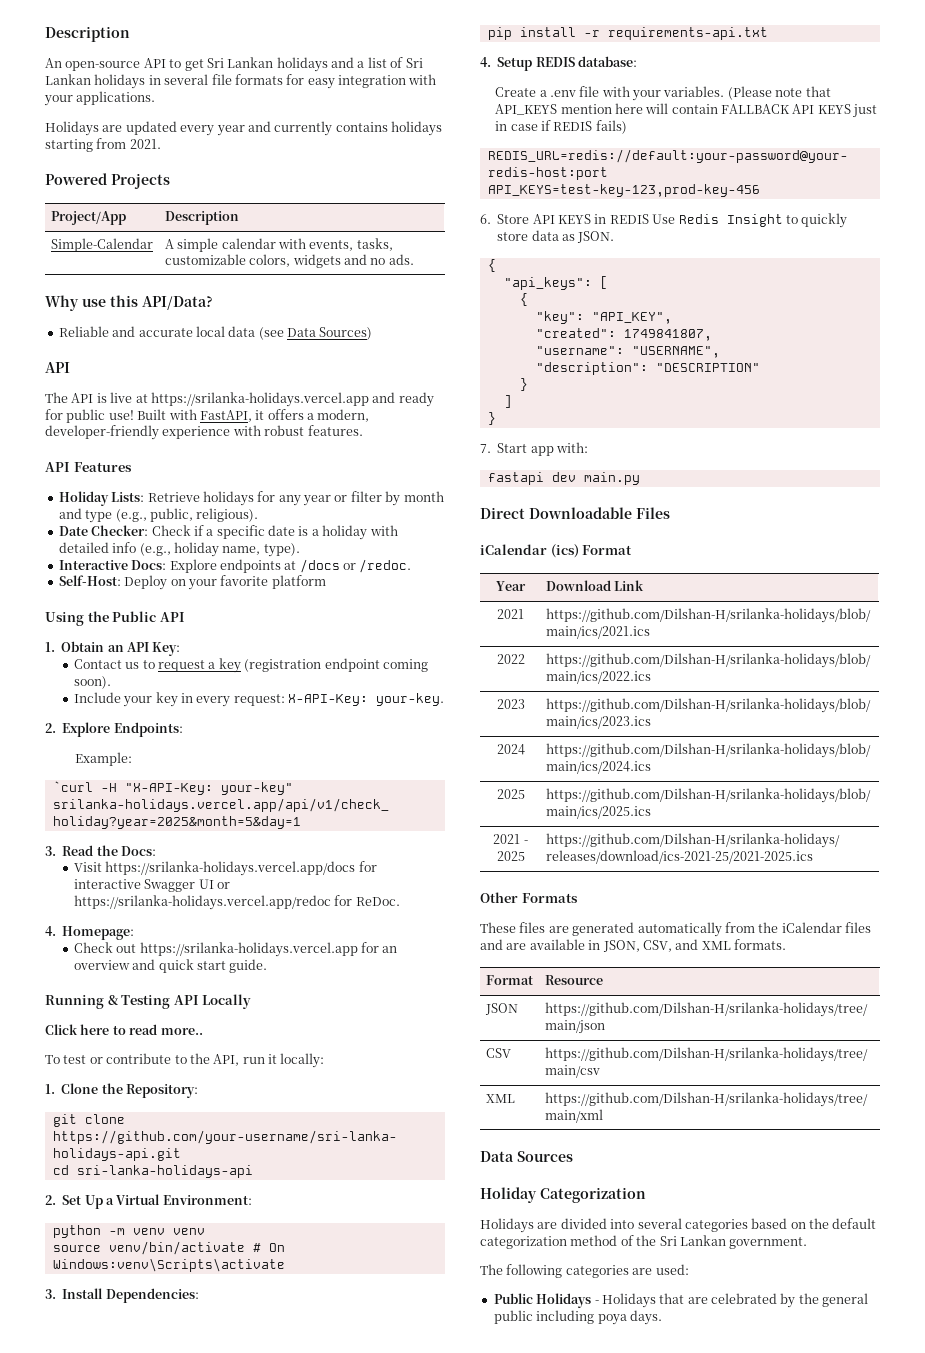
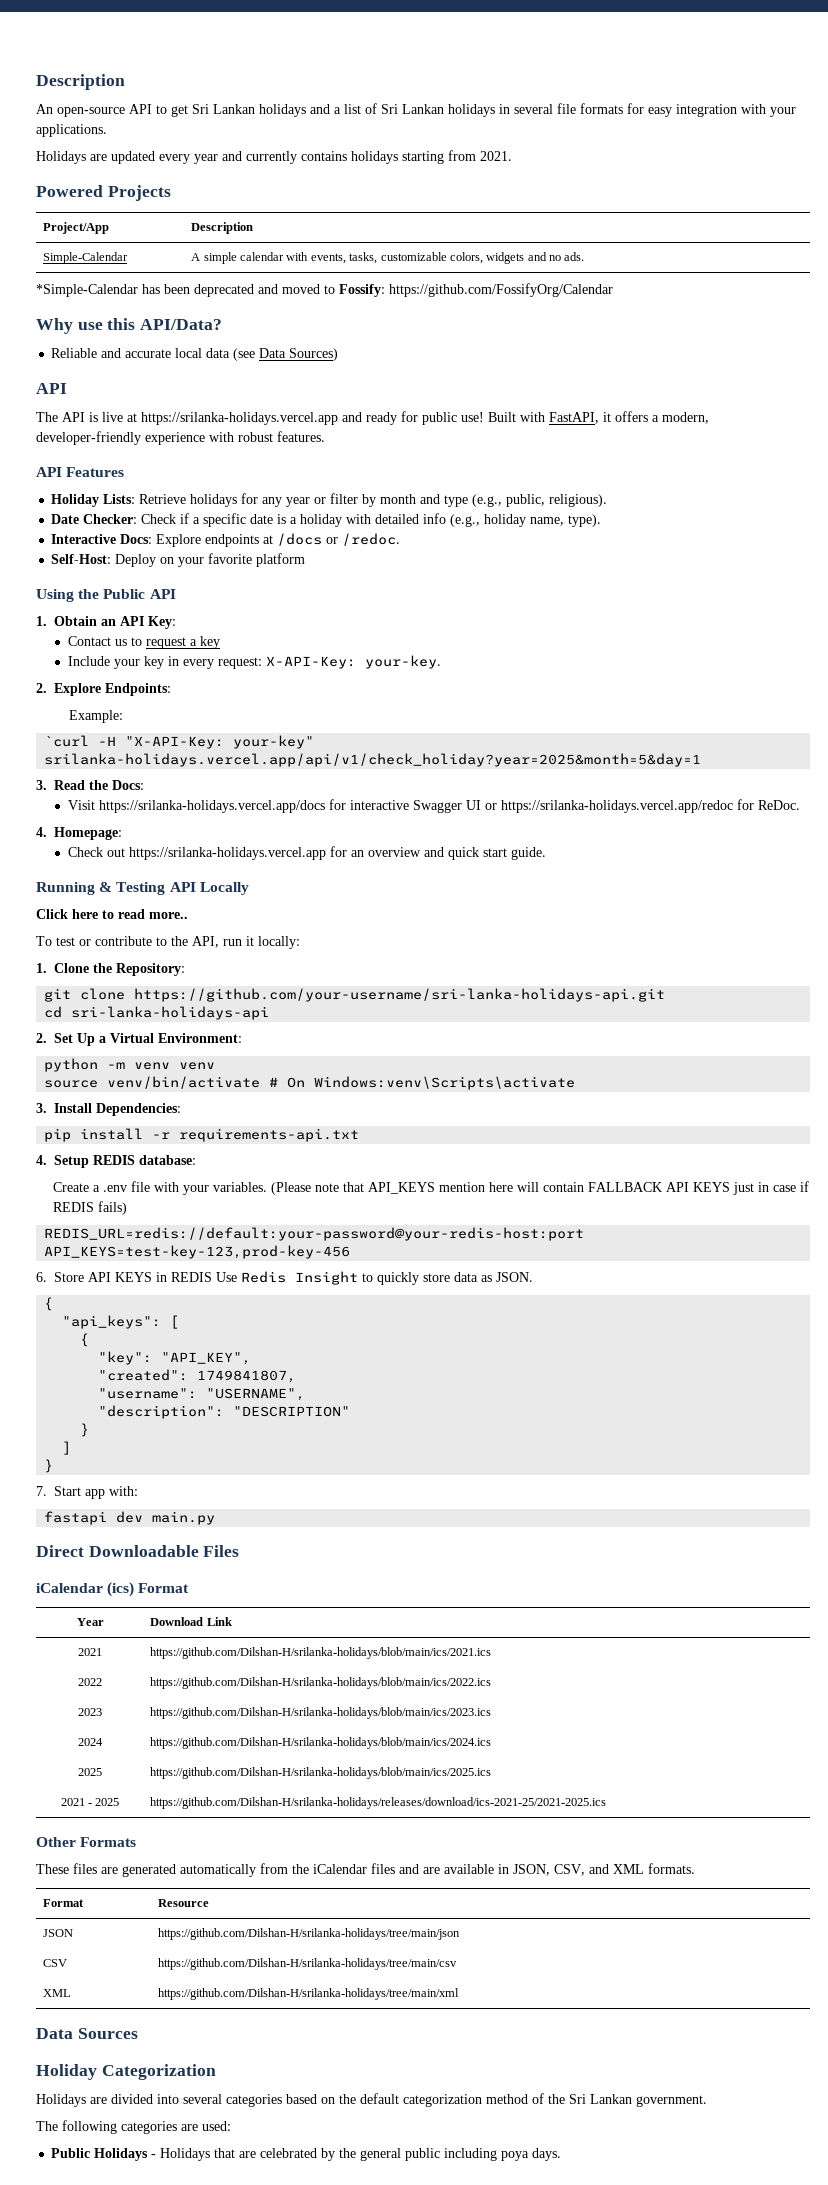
(414, 259) none -> [36,283,613,297] // *Simple-Calendar has been deprecated and moved to Fossify: https://github.com/FossifyOrg/Calendar
[244,658,428,672] [73,676,111,689] (registration endpoint coming soon). -> (220, 642) none

